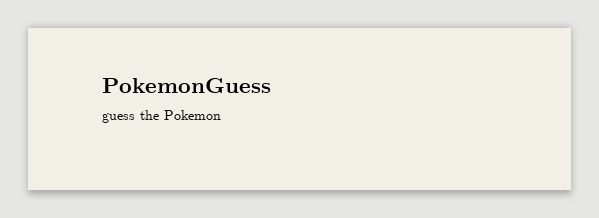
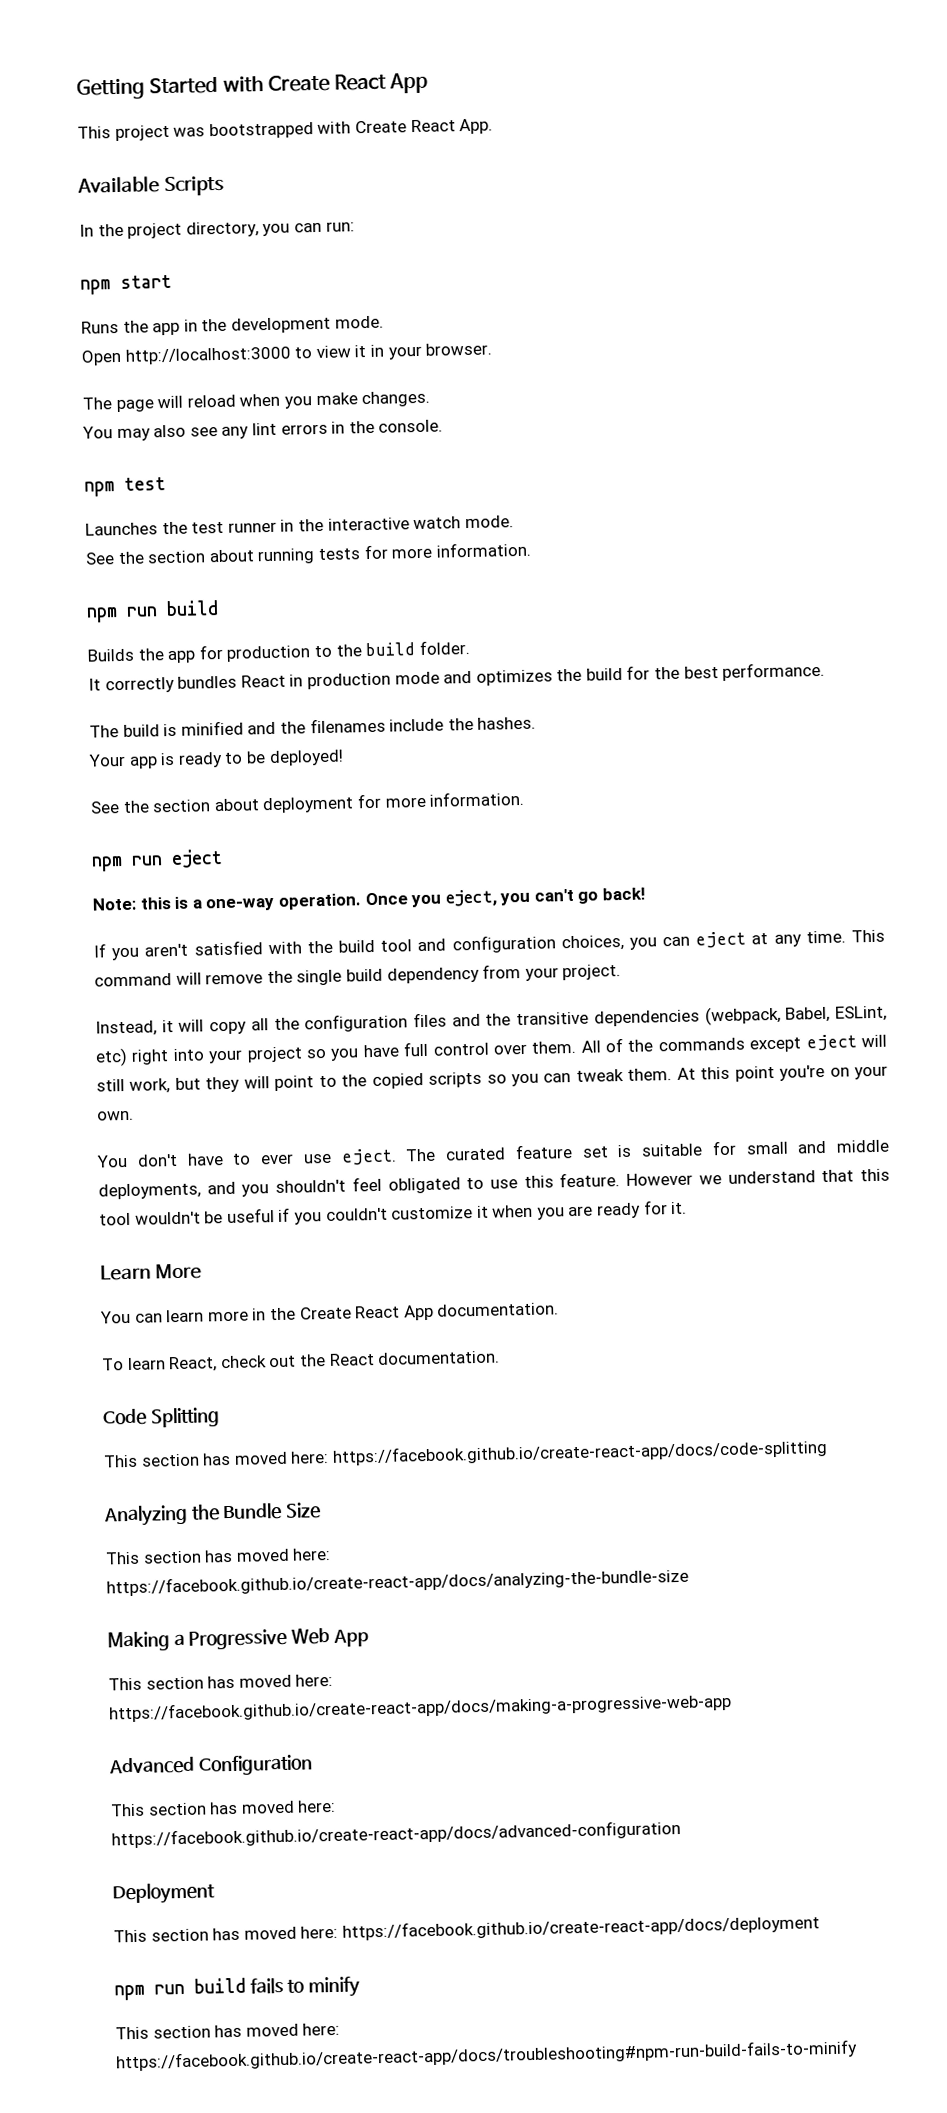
[102,78,271,93] [102,110,221,123] PokemonGuess // guess the Pokemon -> [76,72,429,100] [77,118,494,142] [77,175,224,197] [79,221,355,239] [80,274,172,295] [81,315,384,336] [81,342,493,366] [82,390,431,413] [82,419,444,442] [84,477,166,497] [85,515,514,536] [85,541,531,565] [86,600,219,623] [87,639,470,664] [88,661,826,694] [89,716,537,738] [88,749,344,769] [90,790,525,814] [91,849,223,872] [92,887,647,912] [93,929,885,961] [94,964,622,987] [95,1005,887,1037] [95,1034,888,1067] [96,1064,889,1094] [97,1110,134,1121] [96,1139,889,1168] [98,1168,890,1200] [99,1200,688,1226] [100,1263,202,1281] [100,1302,560,1324] [101,1350,501,1373] [103,1407,220,1428] [103,1438,828,1468] [103,1502,322,1527] [105,1547,332,1565] [106,1567,689,1597] [107,1627,369,1652] [108,1673,334,1691] [108,1692,732,1723] [109,1754,313,1776] [110,1799,337,1817] [111,1820,681,1849] [112,1882,215,1905] [113,1914,820,1943] [114,1976,361,2001] [115,2022,341,2040] [115,2039,858,2072] Getting Started with Create React App // This project was bootstrapped with Create React App. // Available Scripts // In the project directory, you can run: // npm start // Runs the app in the development mode. // Open http://localhost:3000 to view it in your browser. // The page will reload when you make changes. // You may also see any lint errors in the console. // npm test // Launches the test runner in the interactive watch mode. // See the section about running tests for more information. // npm run build // Builds the app for production to the build folder. // It correctly bundles React in production mode and optimizes the build for the best performance. // The build is minified and the filenames include the hashes. // Your app is ready to be deployed! // See the section about deployment for more information. // npm run eject // Note: this is a one-way operation. Once you eject, you can't go back! // If you aren't satisfied with the build tool and configuration choices, you can eject at any time. This command will remove the single build dependency from your project. // Instead, it will copy all the configuration files and the transitive dependencies (webpack, Babel, ESLint, etc) right into your project so you have full control over them. All of the commands except eject will still work, but they will point to the copied scripts so you can tweak them. At this point you're on your own. // You don't have to ever use eject. The curated feature set is suitable for small and middle deployments, and you shouldn't feel obligated to use this feature. However we understand that this tool wouldn't be useful if you couldn't customize it when you are ready for it. // Learn More // You can learn more in the Create React App documentation. // To learn React, check out the React documentation. // Code Splitting // This section has moved here: https://facebook.github.io/create-react-app/docs/code-splitting // Analyzing the Bundle Size // This section has moved here: https://facebook.github.io/create-react-app/docs/analyzing-the-bundle-size // Making a Progressive Web App // This section has moved here: https://facebook.github.io/create-react-app/docs/making-a-progressive-web-app // Advanced Configuration // This section has moved here: https://facebook.github.io/create-react-app/docs/advanced-configuration // Deployment // This section has moved here: https://facebook.github.io/create-react-app/docs/deployment // npm run build fails to minify // This section has moved here: https://facebook.github.io/create-react-app/docs/troubleshooting#npm-run-build-fails-to-minify

